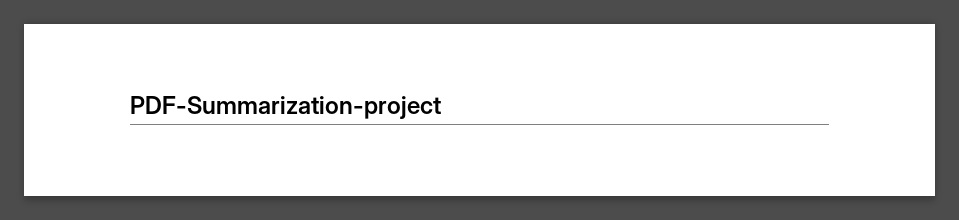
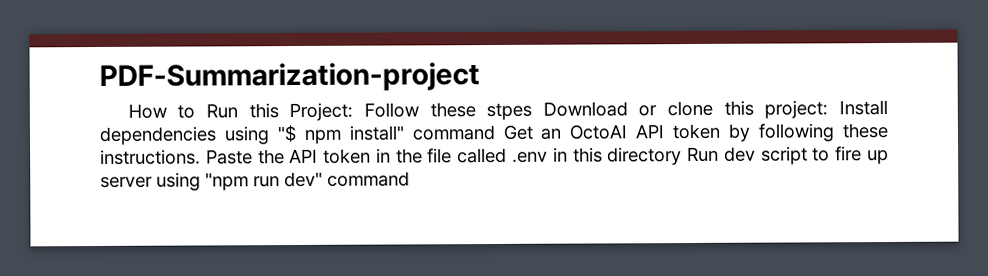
(441, 107) none -> [127,100,888,122] [99,123,889,145] [100,146,890,166] [100,171,410,191] // How to Run this Project: Follow these stpes Download or clone this project: Install dependencies using "$ npm install" command Get an OctoAI API token by following these instructions. Paste the API token in the file called .env in this directory Run dev script to fire up server using "npm run dev" command

